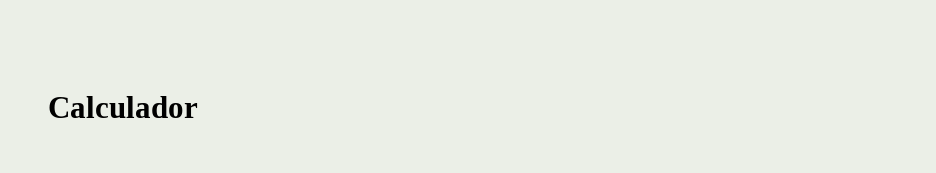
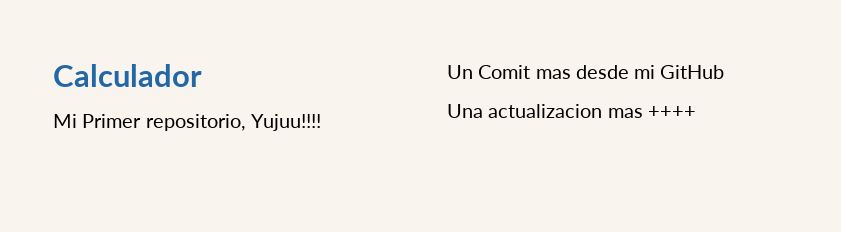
(198, 107) none -> [53,114,321,131] [447,65,725,79] [447,104,696,118] // Mi Primer repositorio, Yujuu!!!! // Un Comit mas desde mi GitHub // Una actualizacion mas ++++

